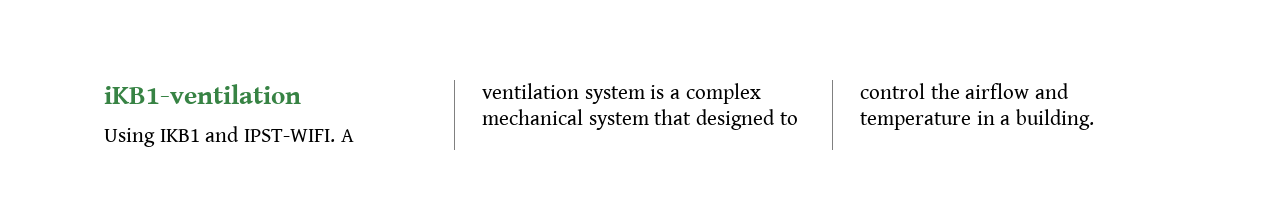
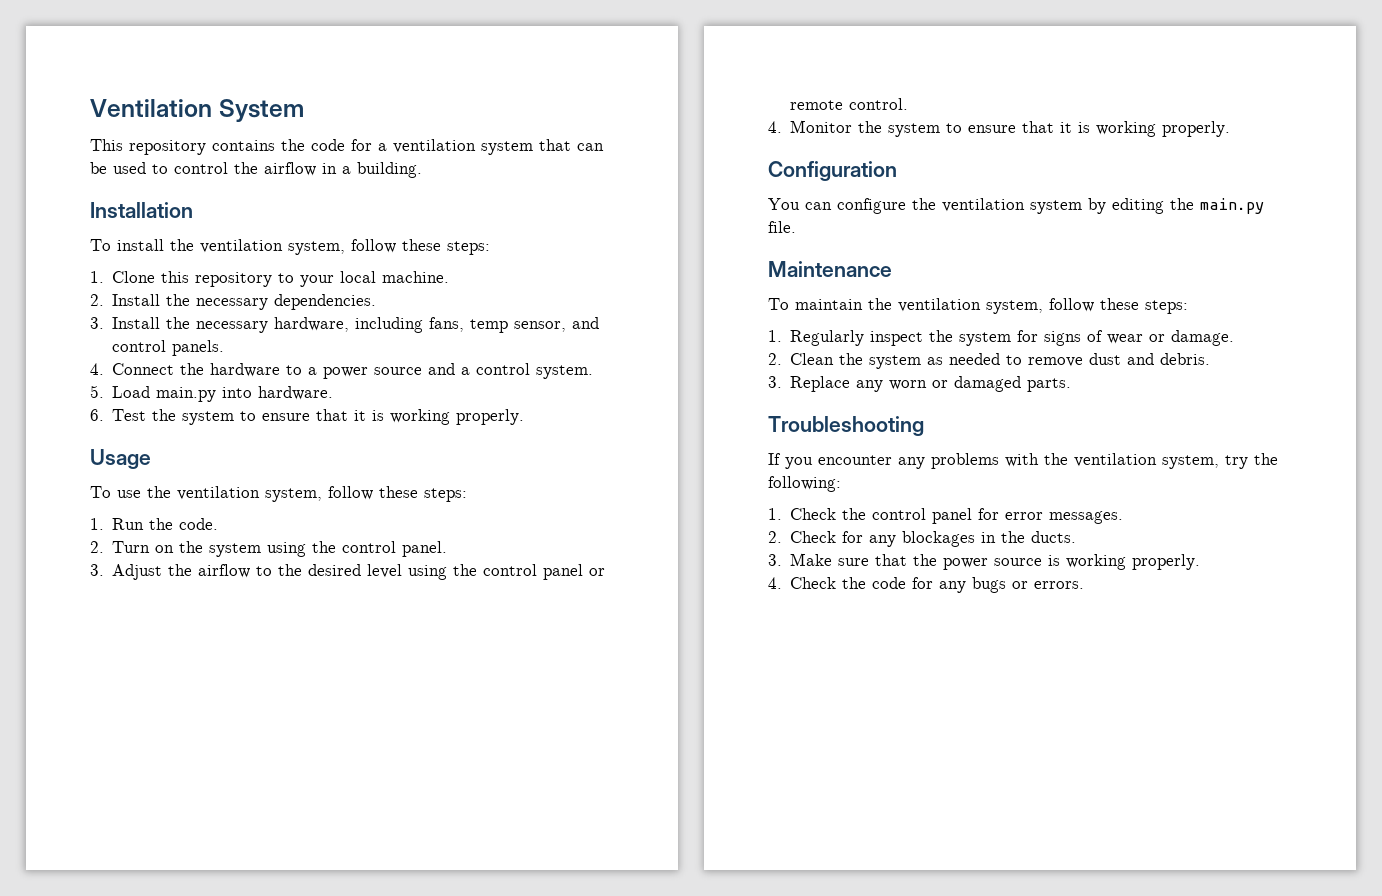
[104,84,301,104] [104,126,354,147] [482,83,761,104] [482,109,776,130] iKB1-ventilation // Using IKB1 and IPST-WIFI. A ventilation system is a complex mechanical system that designed -> [90,99,304,122] [90,139,604,155] [90,162,146,174] Ventilation System // This repository contains the code for a ventilation system that can be used
[1035,83,1070,99] [860,112,971,130] and temperature -> (316, 169) none
(1095, 119) none -> [90,202,193,218] [90,239,490,255] [90,271,450,287] [90,294,377,310] [90,317,600,333] [112,340,225,356] [90,363,594,379] [90,385,334,402] [90,409,525,425] [90,449,151,469] [90,486,467,502] [90,518,219,530] [90,541,448,557] [90,564,606,580] [790,98,909,110] [768,120,1231,137] [768,161,897,181] [768,198,1264,214] [768,221,796,233] [768,261,892,277] [768,298,1188,314] [768,330,1235,346] [768,353,1211,369] [768,376,1072,392] [768,416,924,436] [768,453,1278,469] [768,476,841,492] [768,508,1124,524] [768,531,1077,547] [768,553,1201,570] [768,577,1085,593] // Installation // To install the ventilation system, follow these steps: // 1. Clone this repository to your local machine. // 2. Install the necessary dependencies. // 3. Install the necessary hardware, including fans, temp sensor, and control panels. // 4. Connect the hardware to a power source and a control system. // 5. Load main.py into hardware. // 6. Test the system to ensure that it is working properly. // Usage // To use the ventilation system, follow these steps: // 1. Run the code. // 2. Turn on the system using the control panel. // 3. Adjust the airflow to the desired level using the control panel or remote control. // 4. Monitor the system to ensure that it is working properly. // Configuration // You can configure the ventilation system by editing the main.py file. // Maintenance // To maintain the ventilation system, follow these steps: // 1. Regularly inspect the system for signs of wear or damage. // 2. Clean the system as needed to remove dust and debris. // 3. Replace any worn or damaged parts. // Troubleshooting // If you encounter any problems with the ventilation system, try the following: // 1. Check the control panel for error messages. // 2. Check for any blockages in the ducts. // 3. Make sure that the power source is working properly. // 4. Check the code for any bugs or errors.

